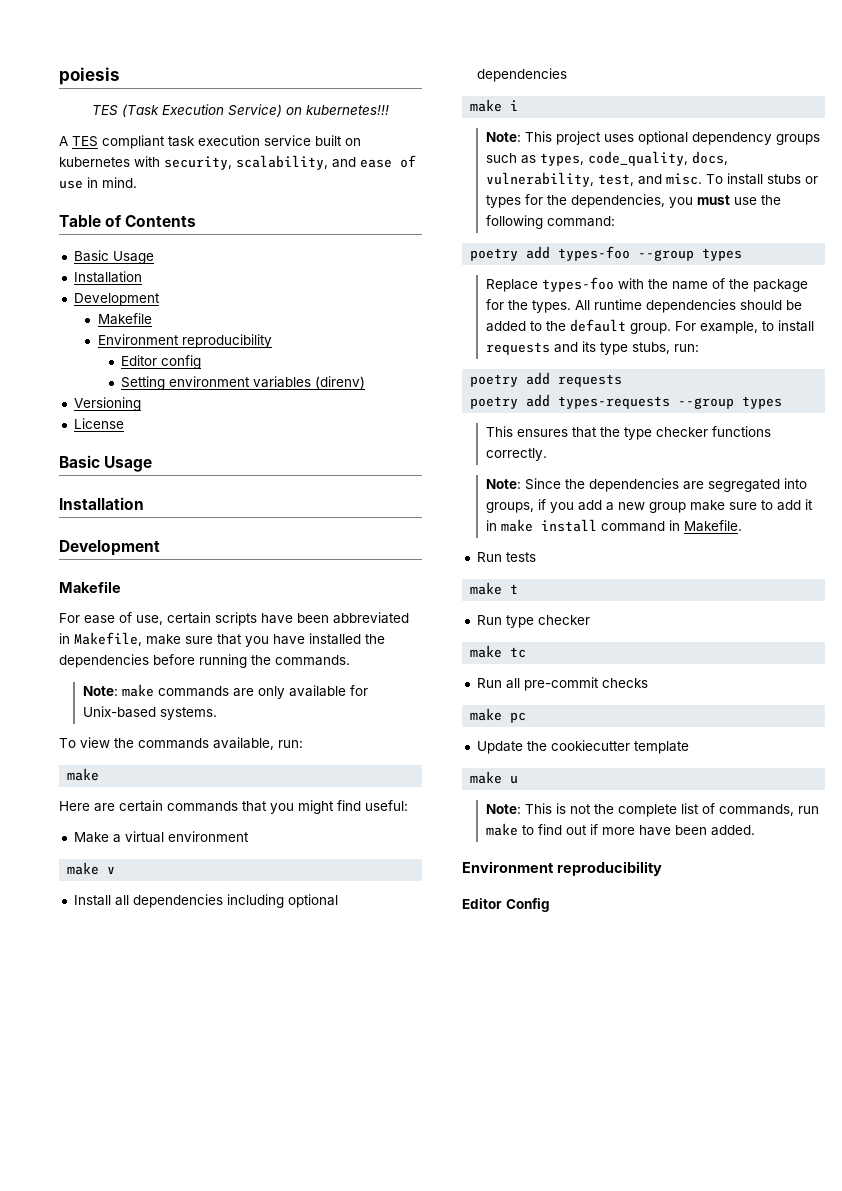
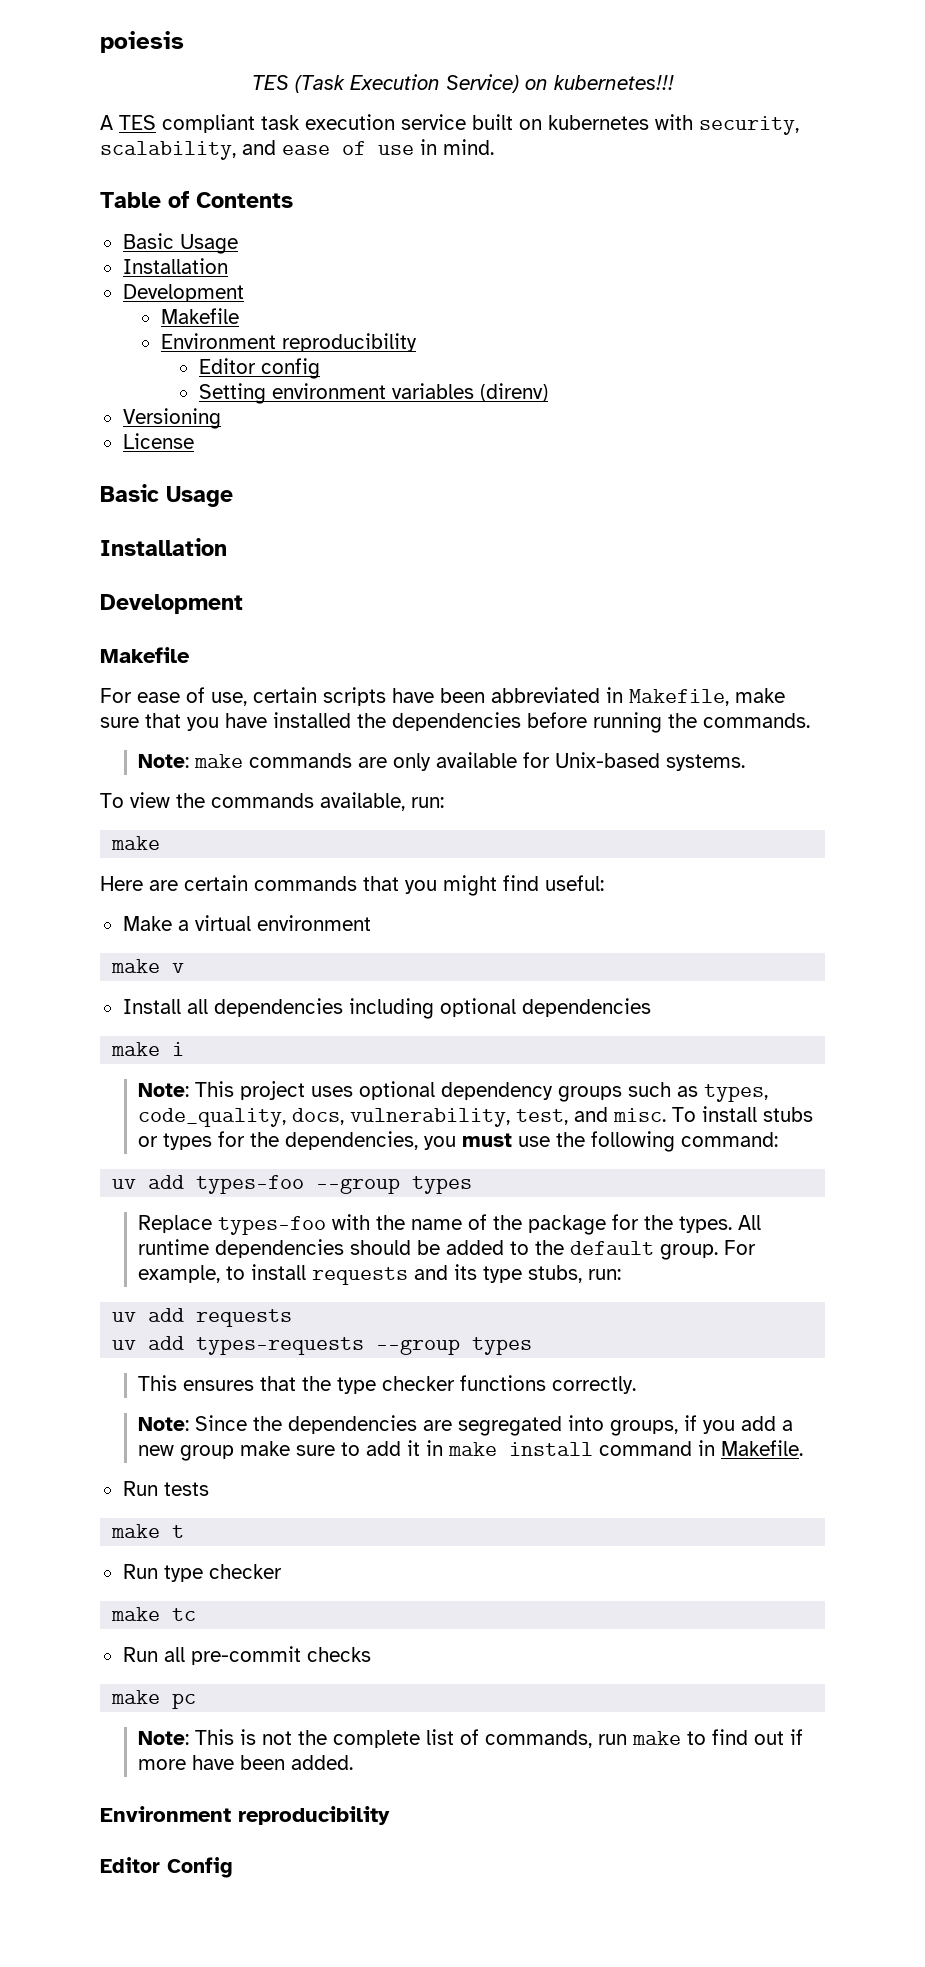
[470,248,519,261] poetry -> [112,1179,137,1189] uv
[470,374,519,387] poetry -> [112,1312,137,1322] uv
[470,396,519,409] poetry -> [112,1340,137,1350] uv
[476,740,689,754] [470,771,519,784] // Update the cookiecutter template // make u -> (197, 1701) none

